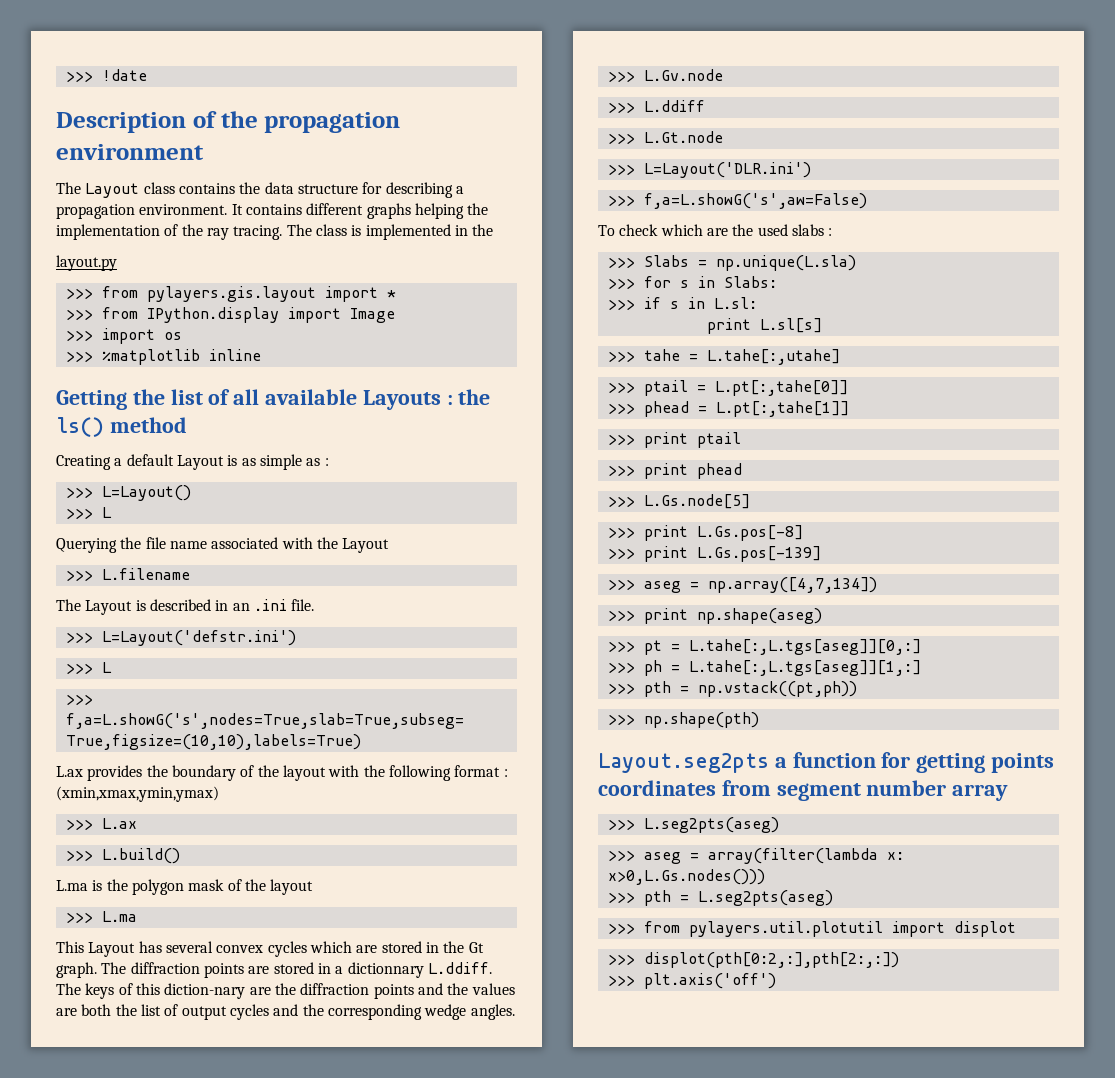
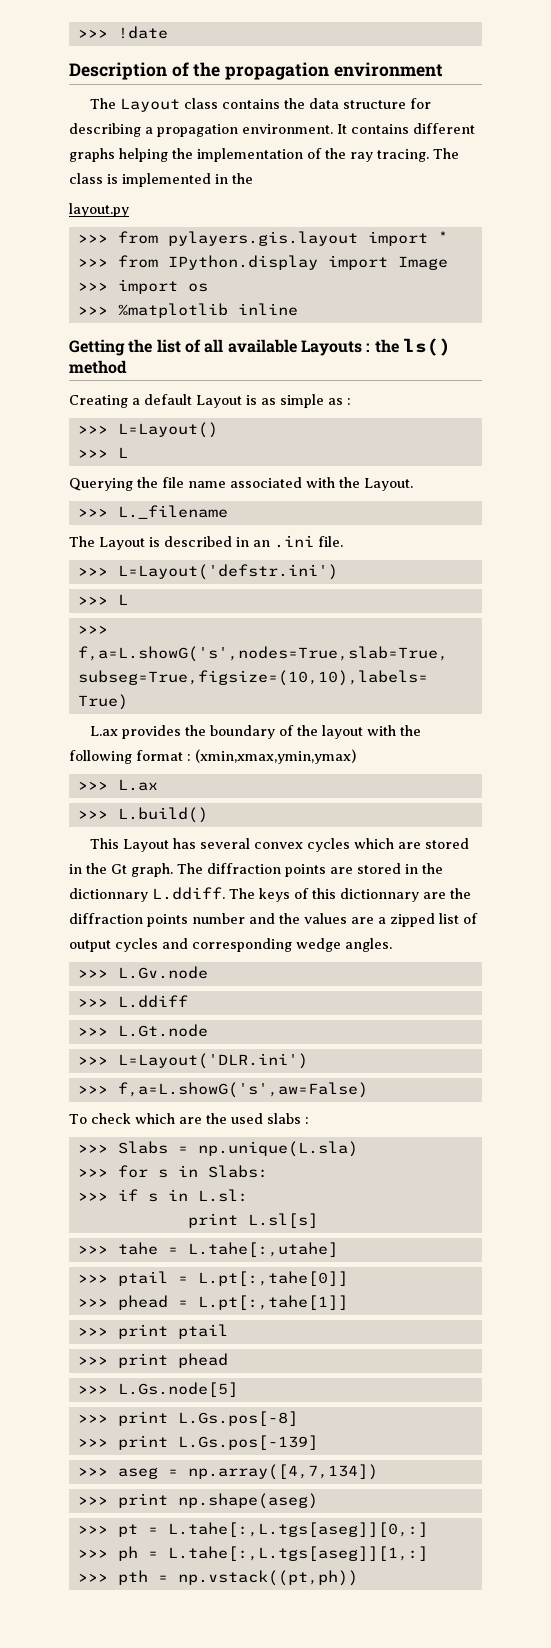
[342,538,390,553] [65,568,190,581] Layout // >>> L.filename -> [364,478,413,491] [77,505,228,519] Layout. // >>> L._filename
[56,879,314,895] [65,911,137,923] // L.ma is the polygon mask of the layout // >>> L.ma -> (208, 815) none
[335,966,344,974] a -> [422,863,443,874] the
[164,983,246,999] diction-nary -> [340,888,419,902] dictionnary
(414, 991) none -> [192,913,245,924] number
[81,1004,137,1016] both the -> [378,913,435,927] a zipped
[302,1004,324,1016] the -> (188, 943) none
[607,712,759,728] [598,752,1055,773] [598,780,1009,801] [607,817,779,833] [607,848,904,864] [607,869,765,885] [607,890,833,906] [607,921,1016,937] [607,952,899,968] [607,973,776,989] // >>> np.shape(pth) // Layout.seg2pts a function for getting points coordinates from segment number array // >>> L.seg2pts(aseg) // >>> aseg = array(filter(lambda x: x>0,L.Gs.nodes())) // >>> pth = L.seg2pts(aseg) // >>> from pylayers.util.plotutil import displot // >>> displot(pth[0:2,:],pth[2:,:]) // >>> plt.axis('off') -> (358, 1578) none

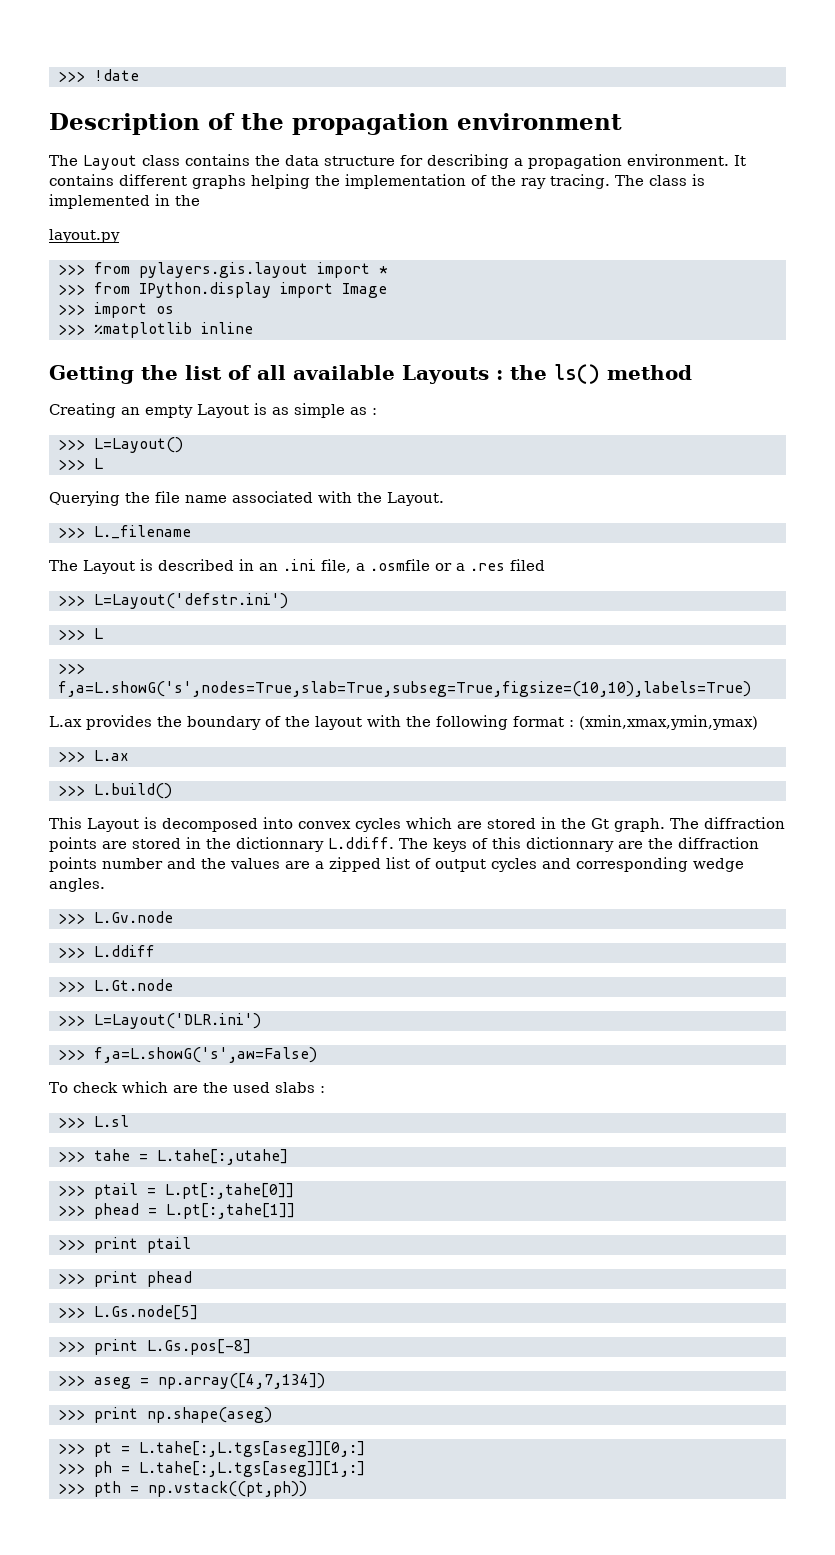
[132,394,192,405] a default -> [121,405,193,418] an empty
[318,536,343,547] file. -> [321,559,545,573] file, a .osmfile or a .res filed
[172,838,250,849] has several -> [144,817,293,832] is decomposed into
[117,1141,358,1157] [77,1165,268,1178] [77,1189,248,1202] [187,1213,318,1228] Slabs = np.unique(L.sla) // >>> for s in Slabs: // >>> if s in L.sl: // print L.sl[s] -> [93,1115,129,1127] L.sl
[77,1435,318,1450] // >>> print L.Gs.pos[-139] -> (251, 1347) none

